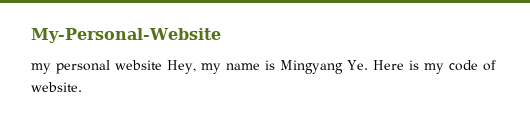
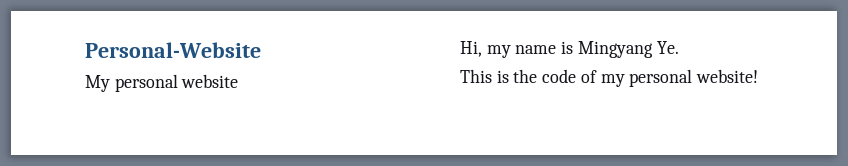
[31,28,221,43] [31,63,51,74] My-Personal-Website // my -> [85,42,261,58] [85,75,110,92] Personal-Website // My
[167,60,196,74] Hey, -> [460,41,482,57] // Hi,
[372,60,496,74] [31,82,82,92] Here is my code of website. -> [460,69,759,87] // This is the code of my personal website!

